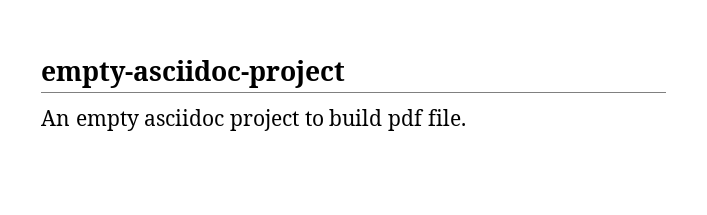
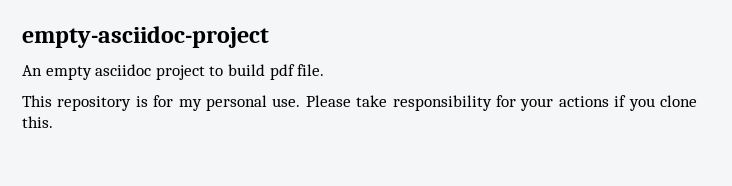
(466, 117) none -> [22,95,697,111] [22,116,53,128] // This repository is for my personal use. Please take responsibility for your actions if you clone this.

